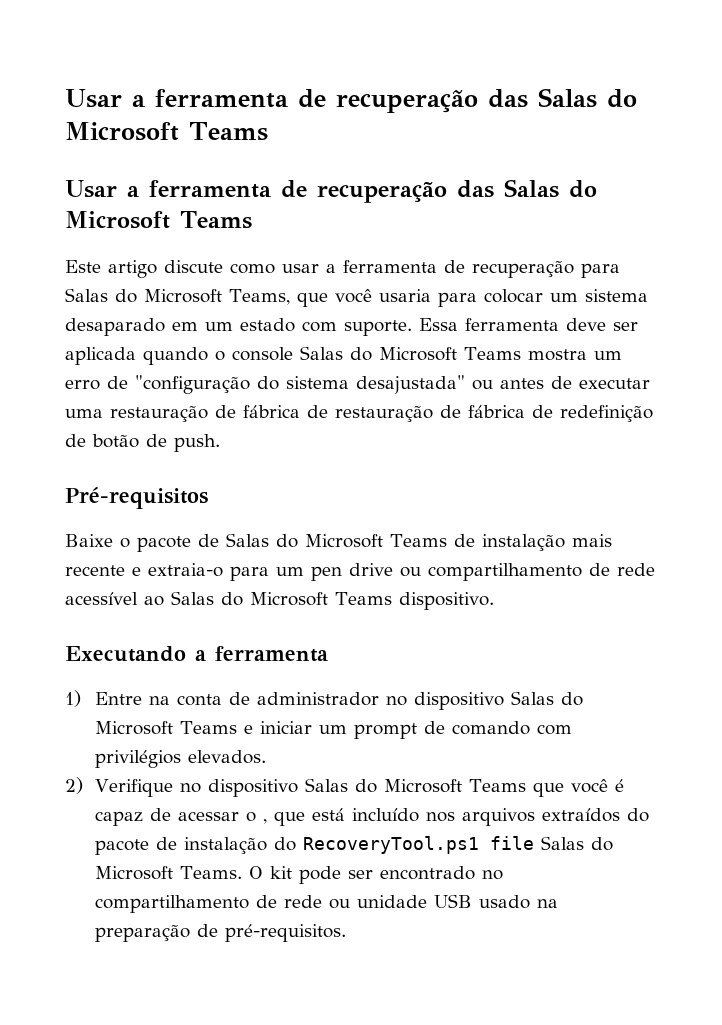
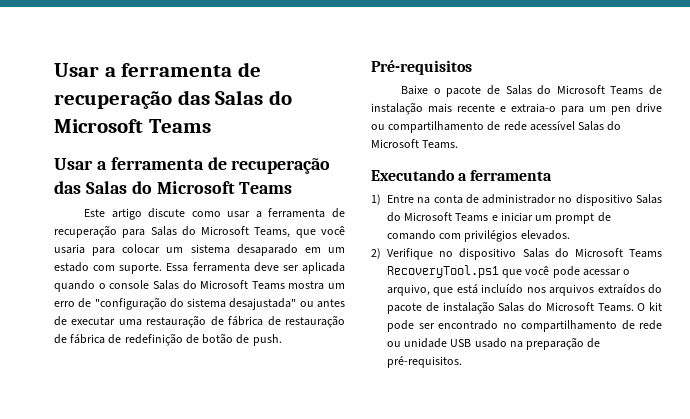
[144,591,494,610] ao Salas do Microsoft Teams dispositivo. -> [578,121,622,131] [371,139,459,149] Salas do Microsoft Teams.
[533,779,625,797] [95,808,172,826] que você é capaz de -> [387,265,580,278] RecoveryTool.ps1 que você pode
[263,819,268,824] , -> [387,284,430,296] arquivo,
[274,836,535,854] do RecoveryTool.ps1 file -> (495, 307) none

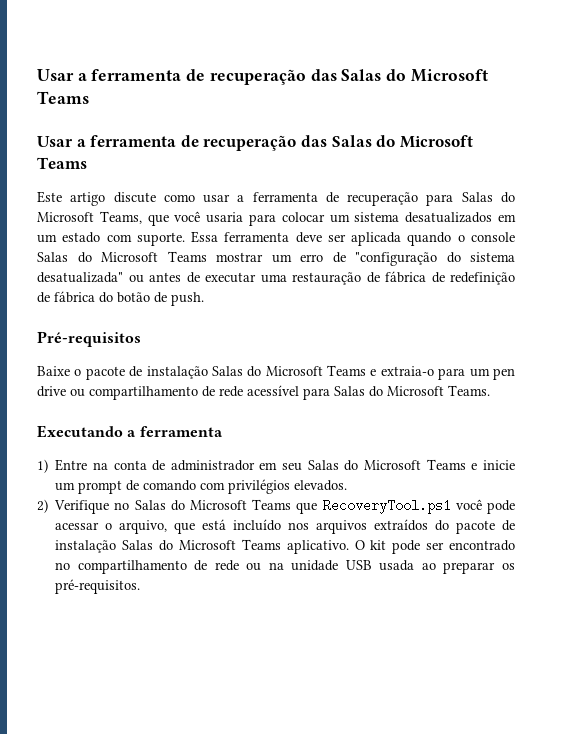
[236,244,298,256] desaparado -> [405,212,493,223] desatualizados
[288,281,325,290] mostra -> [216,252,263,262] mostrar
[229,298,297,310] desajustada" -> [37,272,123,283] desatualizada"
[284,315,345,328] [54,333,199,346] restauração de fábrica de redefinição de -> [450,272,515,285] [37,291,113,303] redefinição de fábrica do
[505,85,662,95] [371,102,495,115] Salas do Microsoft Teams de instalação mais recente -> [146,365,367,379] instalação Salas do Microsoft Teams
(575, 126) none -> [303,388,330,400] para
[558,194,662,206] [387,212,533,222] no dispositivo Salas do Microsoft Teams e iniciar -> [259,459,515,471] em seu Salas do Microsoft Teams e inicie
[459,248,662,260] [387,265,523,278] dispositivo Salas do Microsoft Teams RecoveryTool.ps1 que -> [134,499,451,514] Salas do Microsoft Teams que RecoveryTool.ps1
[597,303,634,312] Teams. -> [241,539,349,554] Teams aplicativo.
(401, 344) none -> [268,562,284,570] na
[474,337,601,350] usado na preparação de -> [379,560,515,574] usada ao preparar os

